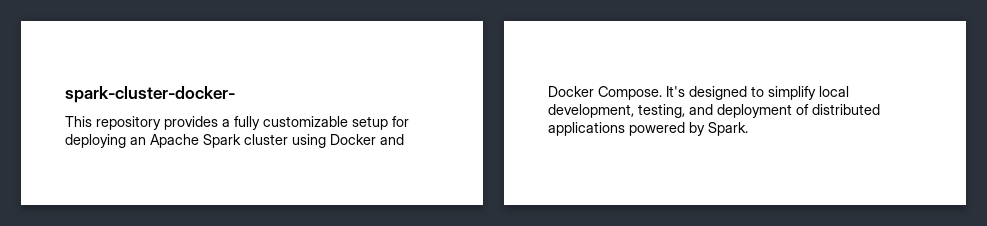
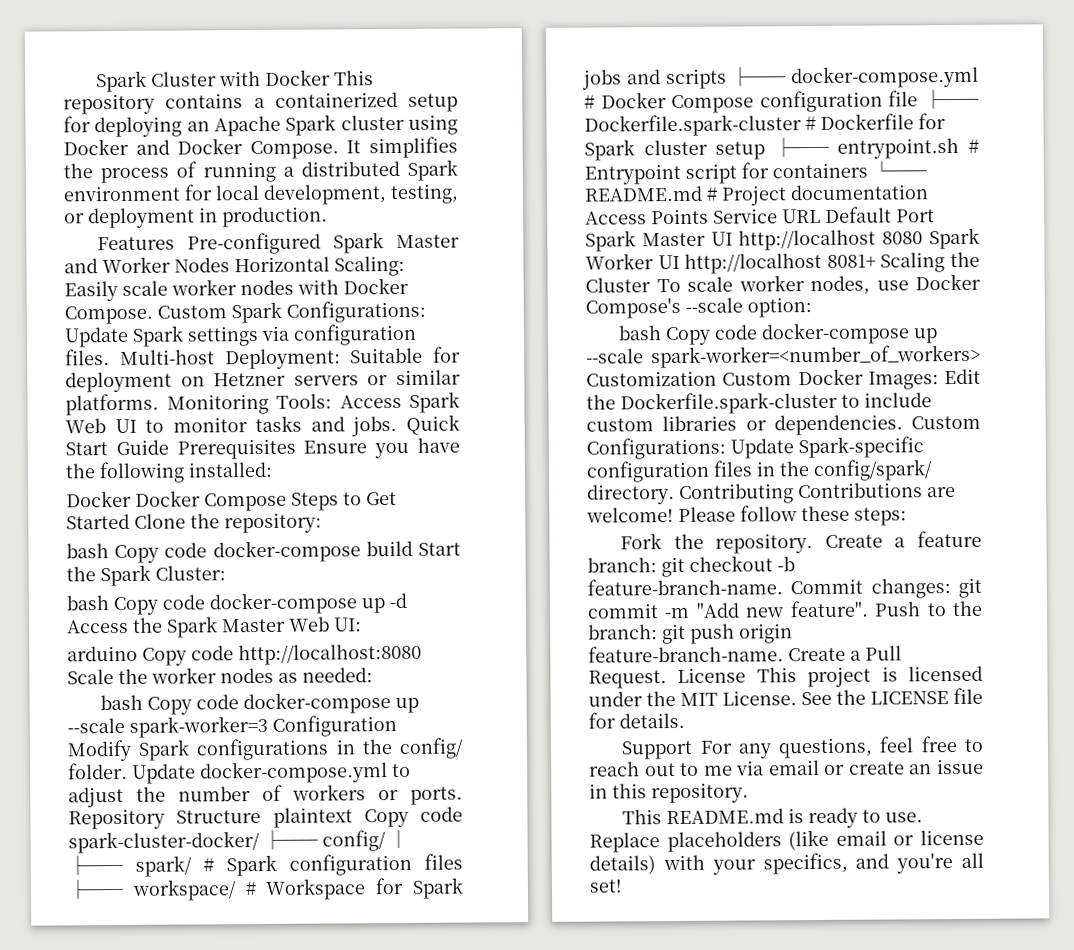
[65,86,235,103] [65,116,348,130] spark-cluster-docker- // This repository provides a fully customizable -> [96,69,375,93] [63,91,398,115] Spark Cluster with Docker This repository contains a containerized
[666,86,849,100] [548,104,880,118] [548,122,748,136] It's designed to simplify local development, testing, and deployment of distributed applications powered by Spark. -> [346,136,458,159] [63,159,458,184] [63,183,459,205] [64,206,328,229] [97,232,460,255] [64,255,405,277] [64,277,409,302] [64,300,426,325] [64,323,417,348] [65,346,461,370] [65,369,461,393] [65,391,460,416] [65,414,460,437] [65,437,460,460] [65,461,273,484] [66,490,397,512] [66,512,322,534] [66,540,461,564] [66,564,226,587] [66,592,407,616] [67,616,362,638] [67,643,422,666] [67,667,373,685] [100,692,420,715] [67,715,397,738] [67,737,464,762] [68,761,411,784] [68,784,463,808] [68,806,463,830] [68,829,408,854] [68,853,463,877] [68,877,465,901] [582,65,979,90] [584,88,979,114] [584,113,946,137] [584,136,979,161] [584,160,927,185] [584,184,929,206] [585,206,935,225] [585,227,980,252] [585,251,980,274] [585,273,981,296] [585,297,812,319] [618,322,939,346] [586,344,981,369] [586,368,981,390] [586,391,932,415] [586,414,981,436] [586,436,924,460] [586,459,933,483] [587,482,956,505] [586,505,907,526] [620,530,982,554] [587,555,795,578] [587,577,982,599] [587,600,983,619] [588,623,793,645] [588,645,902,663] [588,665,983,689] [588,687,983,707] [588,712,685,729] [621,736,983,760] [589,758,984,777] [589,782,749,804] [622,807,924,829] [589,829,984,853] [589,852,984,875] [589,879,622,893] It simplifies the process of running a distributed Spark environment for local development, testing, or deployment in production. // Features Pre-configured Spark Master and Worker Nodes Horizontal Scaling: Easily scale worker nodes with Docker Compose. Custom Spark Configurations: Update Spark settings via configuration files. Multi-host Deployment: Suitable for deployment on Hetzner servers or similar platforms. Monitoring Tools: Access Spark Web UI to monitor tasks and jobs. Quick Start Guide Prerequisites Ensure you have the following installed: // Docker Docker Compose Steps to Get Started Clone the repository: // bash Copy code docker-compose build Start the Spark Cluster: // bash Copy code docker-compose up -d Access the Spark Master Web UI: // arduino Copy code http://localhost:8080 Scale the worker nodes as needed: // bash Copy code docker-compose up --scale spark-worker=3 Configuration Modify Spark configurations in the config/ folder. Update docker-compose.yml to adjust the number of workers or ports. Repository Structure plaintext Copy code spark-cluster-docker/ ├── config/ │ ├── spark/ # Spark configuration files ├── workspace/ # Workspace for Spark jobs and scripts ├── docker-compose.yml # Docker Compose configuration file ├── Dockerfile.spark-cluster # Dockerfile for Spark cluster setup ├── entrypoint.sh # Entrypoint script for containers └── README.md # Project documentation Access Points Service URL Default Port Spark Master UI http://localhost 8080 Spark Worker UI http://localhost 8081+ Scaling the Cluster To scale worker nodes, use Docker Compose's --scale option: // bash Copy code docker-compose up --scale spark-worker=<number_of_workers> Customization Custom Docker Images: Edit the Dockerfile.spark-cluster to include custom libraries or dependencies. Custom Configurations: Update Spark-specific configuration files in the config/spark/ directory. Contributing Contributions are welcome! Please follow these steps: // Fork the repository. Create a feature branch: git checkout -b feature-branch-name. Commit changes: git commit -m "Add new feature". Push to the branch: git push origin feature-branch-name. Create a Pull Request. License This project is licensed under the MIT License. See the LICENSE file for details. // Support For any questions, feel free to reach out to me via email or create an issue in this repository. // This README.md is ready to use. Replace placeholders (like email or license details) with your specifics, and you're all set!

